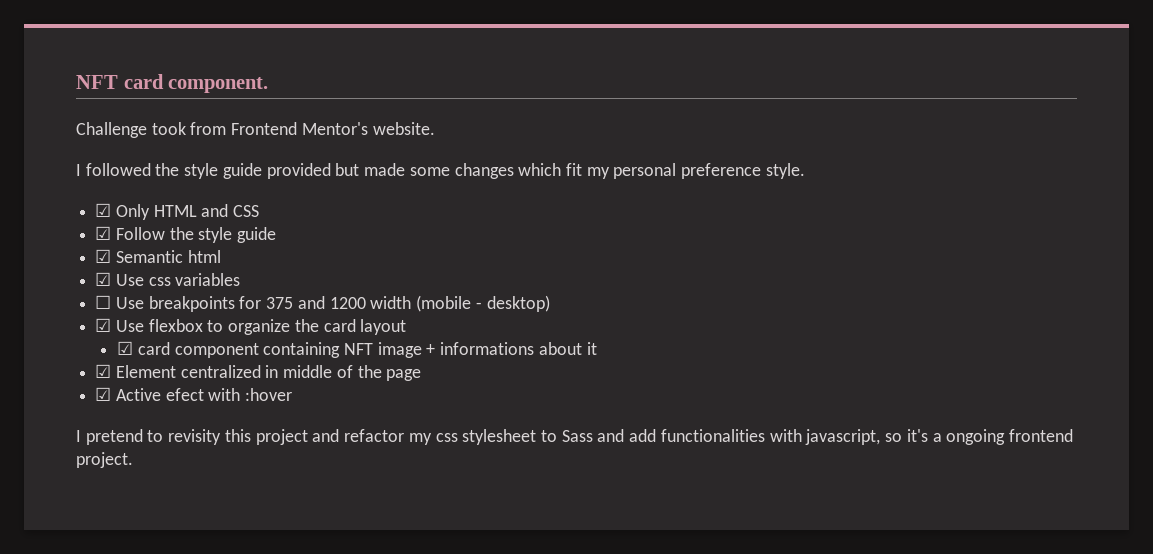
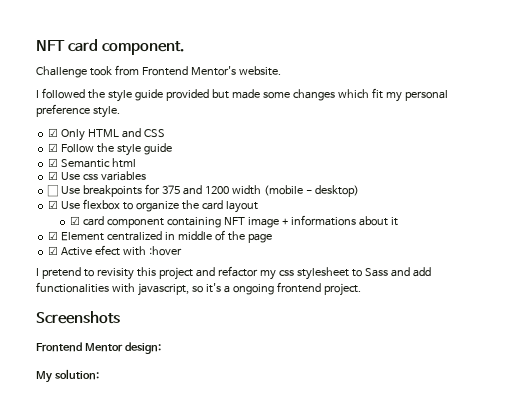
(133, 460) none -> [36,311,120,324] [36,342,161,354] [36,369,99,383] // Screenshots // Frontend Mentor design: // My solution:

